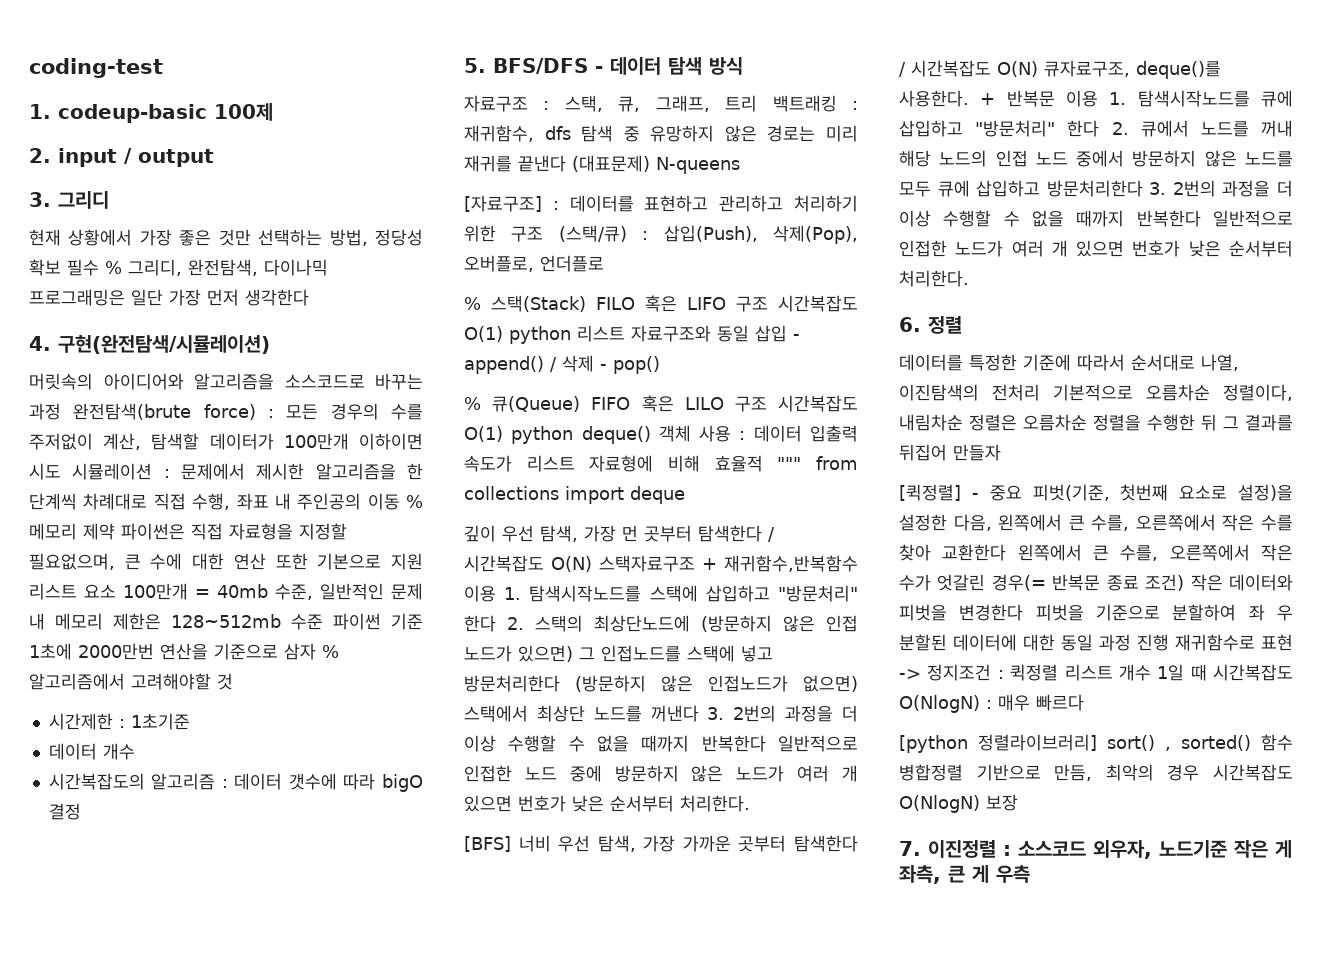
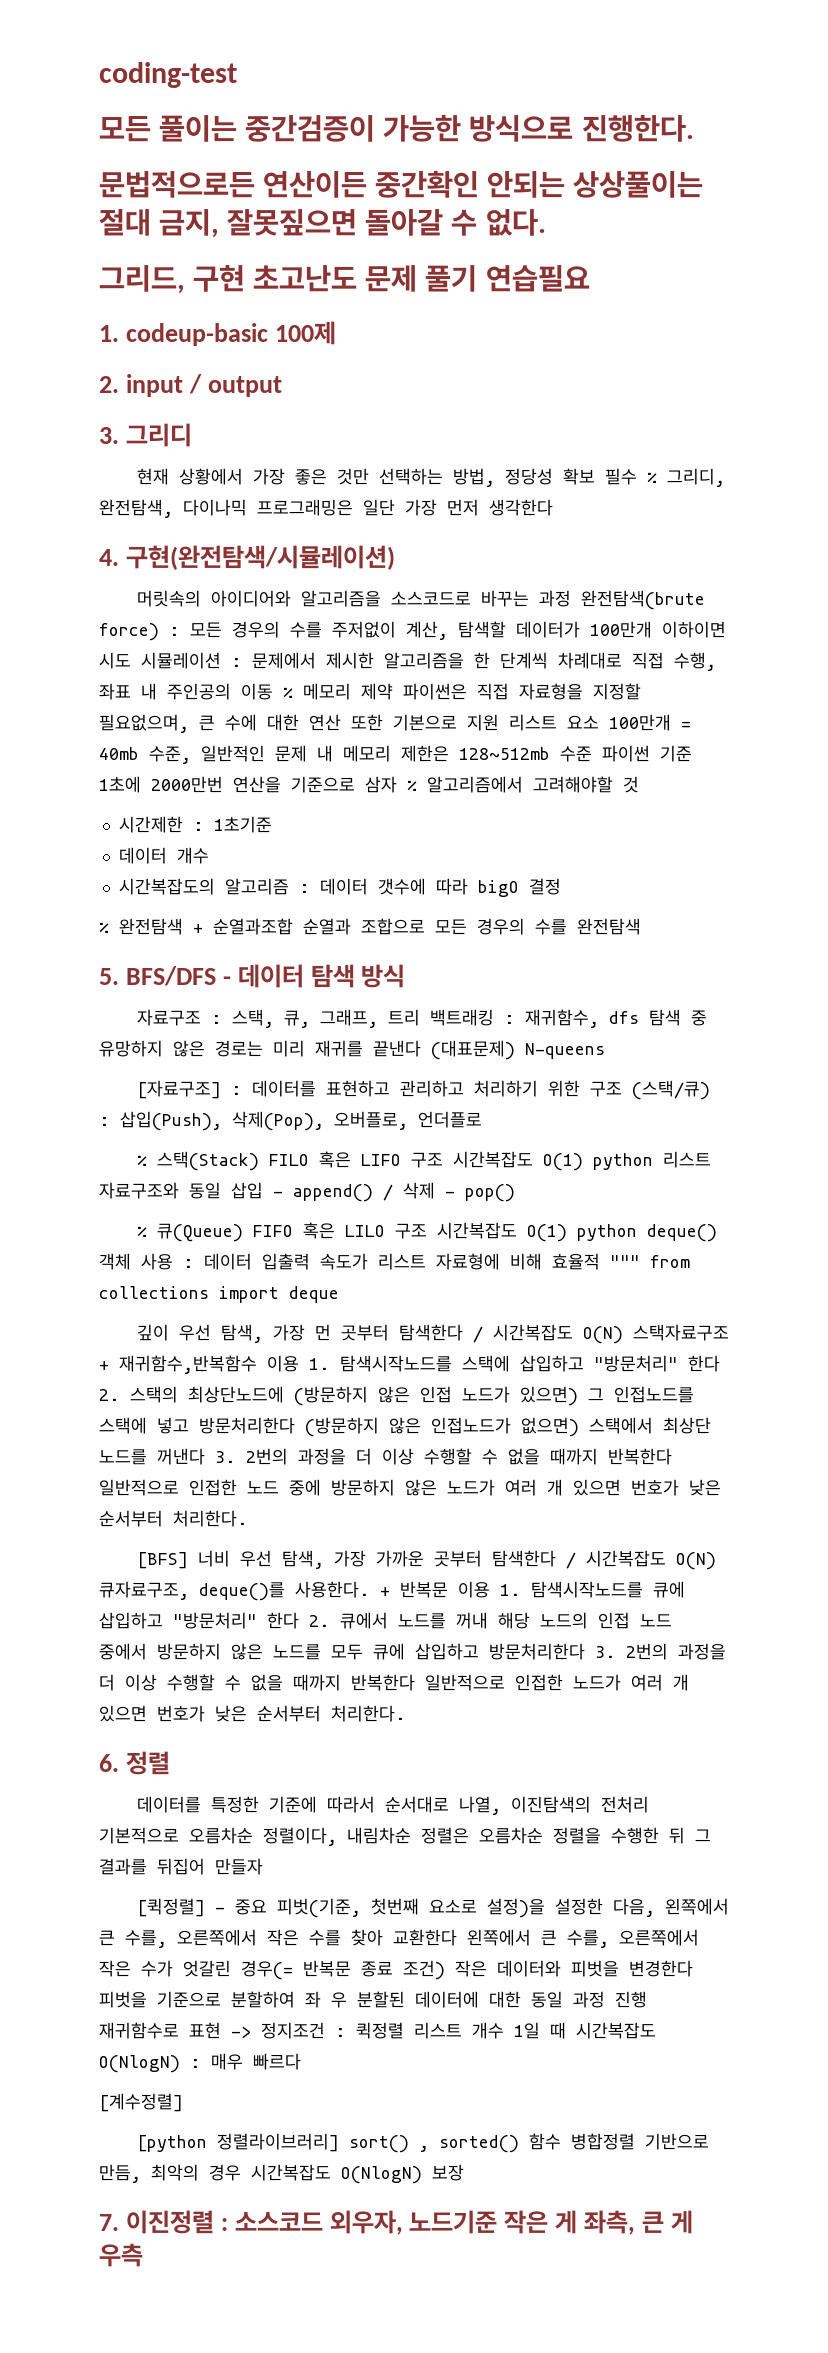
(163, 68) none -> [99,115,694,142] [99,170,704,198] [99,209,546,238] [99,265,590,294] // 모든 풀이는 중간검증이 가능한 방식으로 진행한다. // 문법적으로든 연산이든 중간확인 안되는 상상풀이는 절대 금지, 잘못짚으면 돌아갈 수 없다. // 그리드, 구현 초고난도 문제 풀기 연습필요
(81, 811) none -> [99,918,641,935] // % 완전탐색 + 순열과조합 순열과 조합으로 모든 경우의 수를 완전탐색
(1084, 702) none -> [99,2093,183,2112] // [계수정렬]

